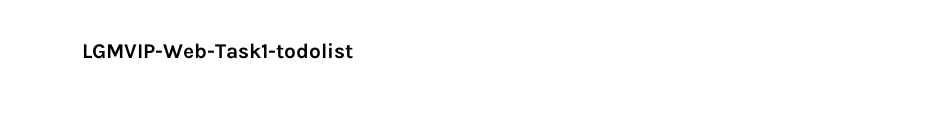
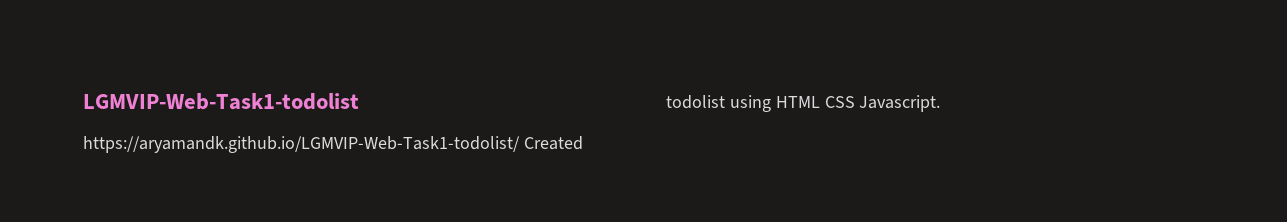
(353, 51) none -> [83,136,583,153] [666,95,941,112] // https://aryamandk.github.io/LGMVIP-Web-Task1-todolist/ Created todolist using HTML CSS Javascript.

